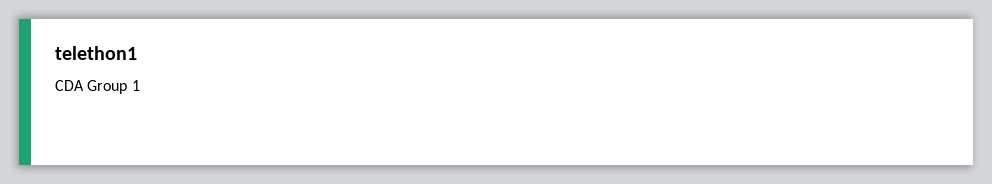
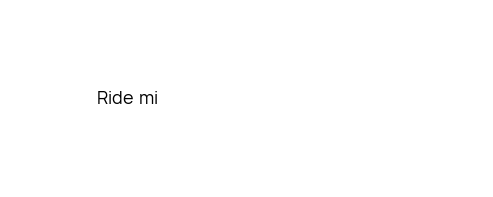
[55,46,137,60] [55,80,140,94] telethon1 // CDA Group 1 -> [97,91,158,104] Ride mi

